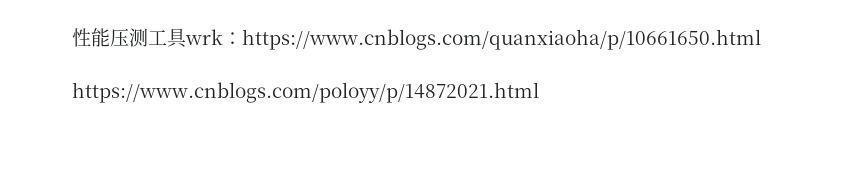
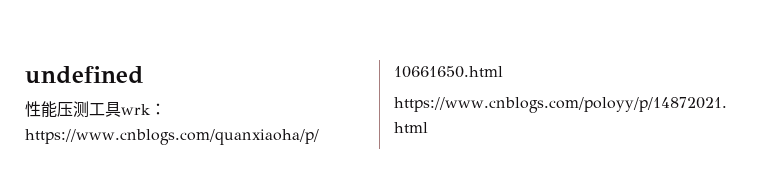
(72, 37) none -> [25,66,144,84] undefined //

